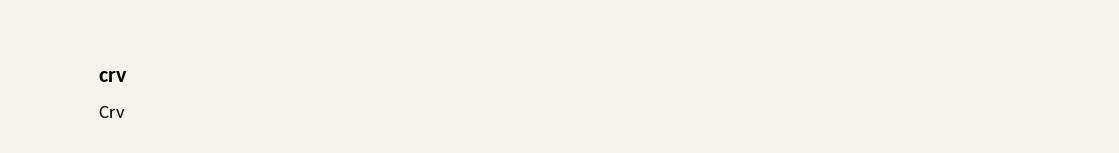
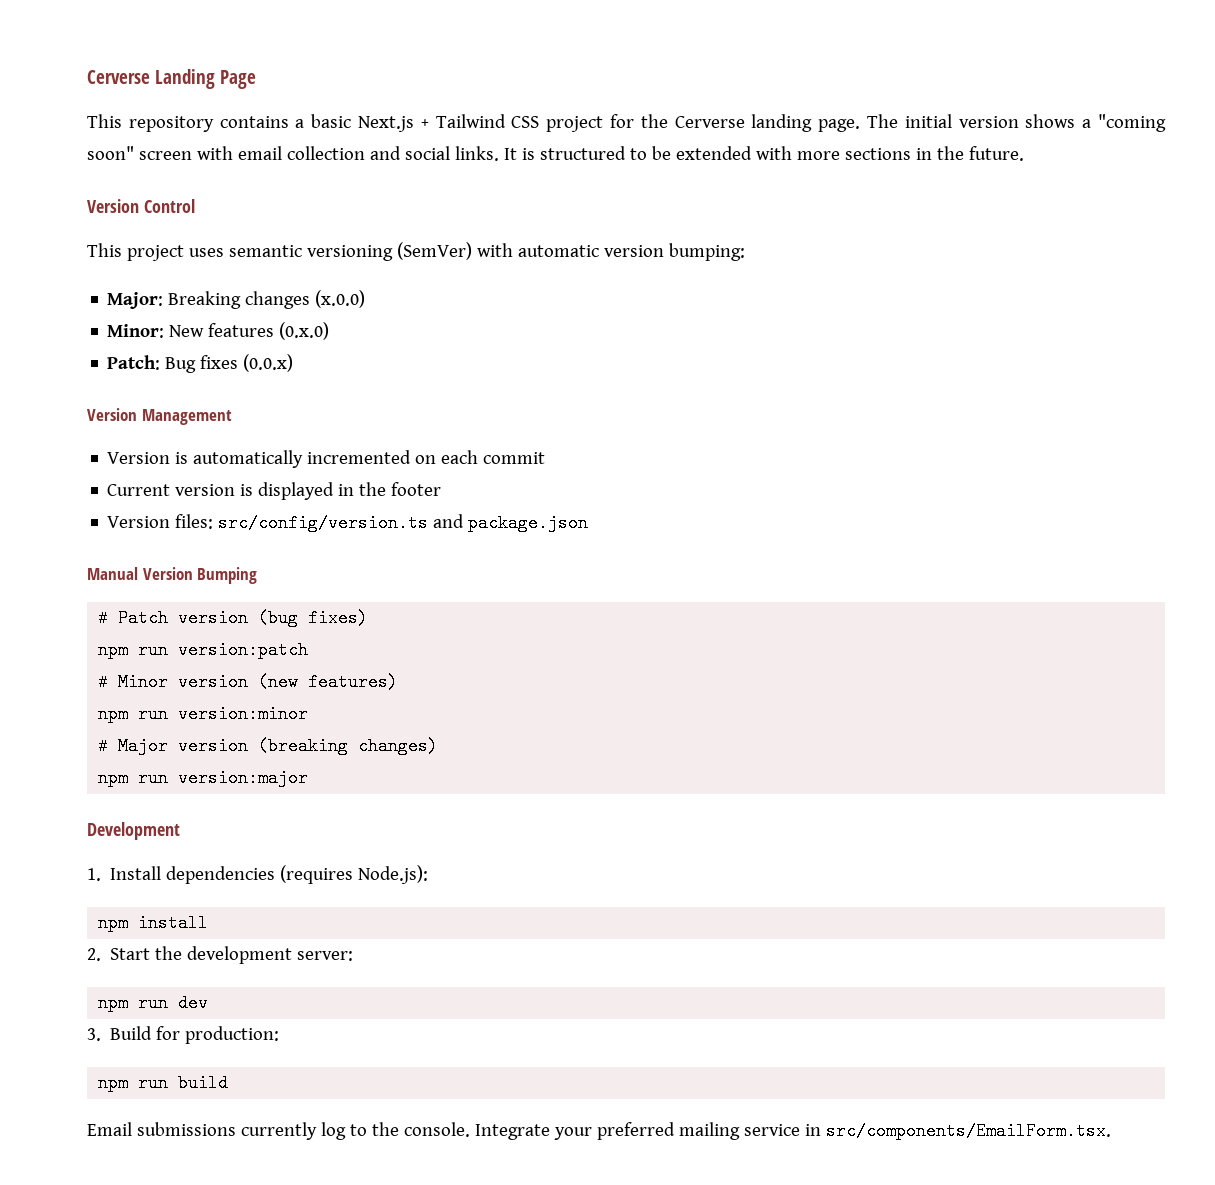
[99,71,127,82] [99,106,125,118] crv // Crv -> [87,69,256,89] [87,114,1166,132] [87,146,1024,161] [87,199,195,213] [87,242,745,261] [107,290,366,309] [107,322,330,340] [107,354,294,373] [87,408,232,425] [107,450,546,468] [107,482,442,500] [107,514,589,532] [87,567,258,584] [98,609,369,627] [98,641,309,659] [98,673,399,691] [98,705,309,723] [98,737,439,755] [98,769,309,787] [87,822,180,840] [87,865,429,884] [98,914,209,932] [87,946,354,964] [98,994,209,1012] [87,1026,280,1044] [98,1074,229,1092] [87,1122,1111,1140] Cerverse Landing Page // This repository contains a basic Next.js + Tailwind CSS project for the Cerverse landing page. The initial version shows a "coming soon" screen with email collection and social links. It is structured to be extended with more sections in the future. // Version Control // This project uses semantic versioning (SemVer) with automatic version bumping: // Major: Breaking changes (x.0.0) // Minor: New features (0.x.0) // Patch: Bug fixes (0.0.x) // Version Management // Version is automatically incremented on each commit // Current version is displayed in the footer // Version files: src/config/version.ts and package.json // Manual Version Bumping // # Patch version (bug fixes) // npm run version:patch // # Minor version (new features) // npm run version:minor // # Major version (breaking changes) // npm run version:major // Development // 1. Install dependencies (requires Node.js): // npm install // 2. Start the development server: // npm run dev // 3. Build for production: // npm run build // Email submissions currently log to the console. Integrate your preferred mailing service in src/components/EmailForm.tsx.

